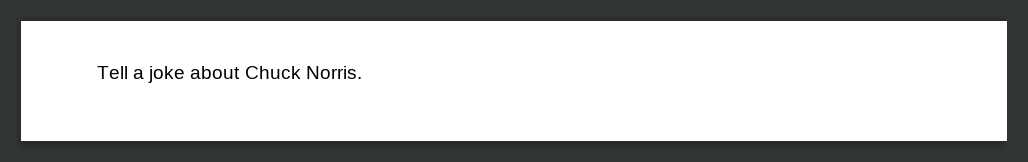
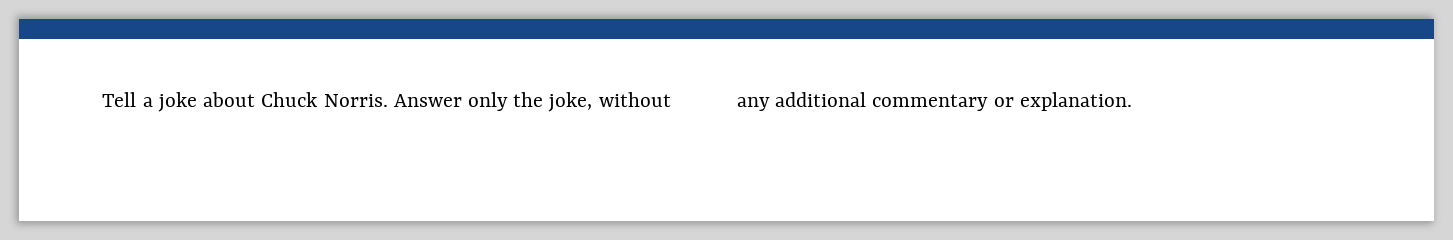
(362, 72) none -> [393,92,1132,112] Answer only the joke, without any additional commentary or explanation.

